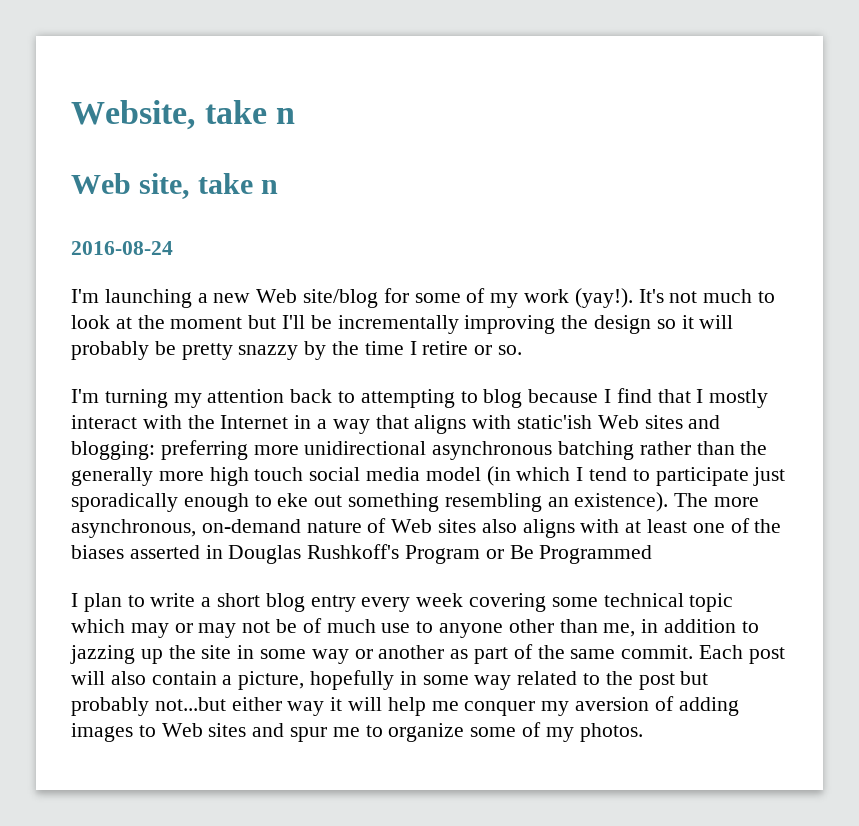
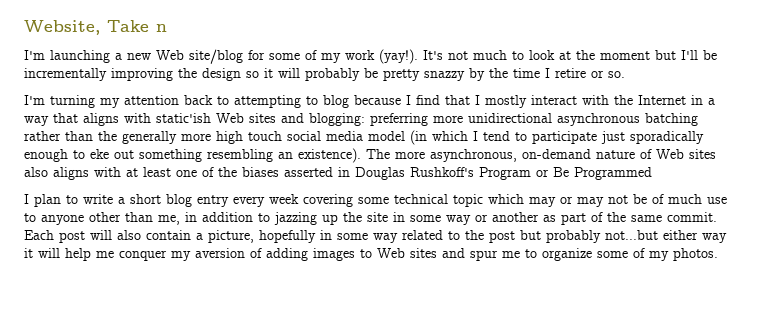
[205,100,296,124] [71,173,279,199] [71,241,173,255] take n // Web site, take n // 2016-08-24 -> [107,20,167,32] Take n

